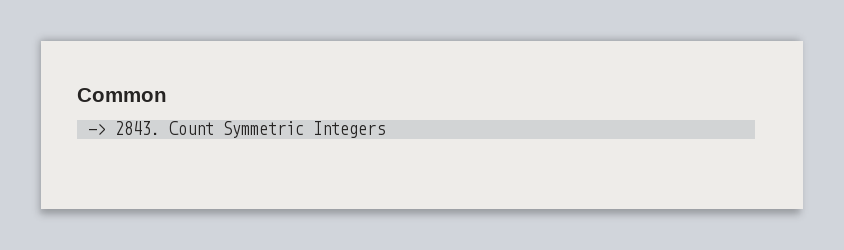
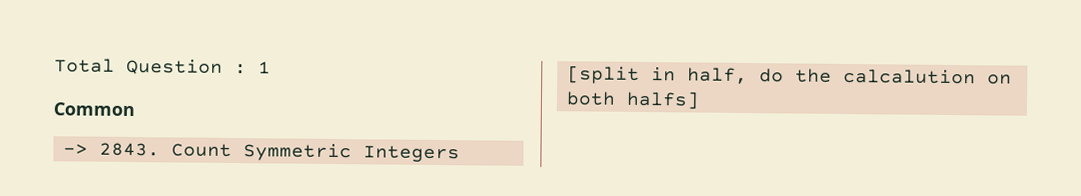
(77, 95) none -> [54,58,271,75] Total Question : 1 //
(386, 129) none -> [566,65,1012,85] [565,90,700,110] [split in half, do the calcalution on both halfs]

